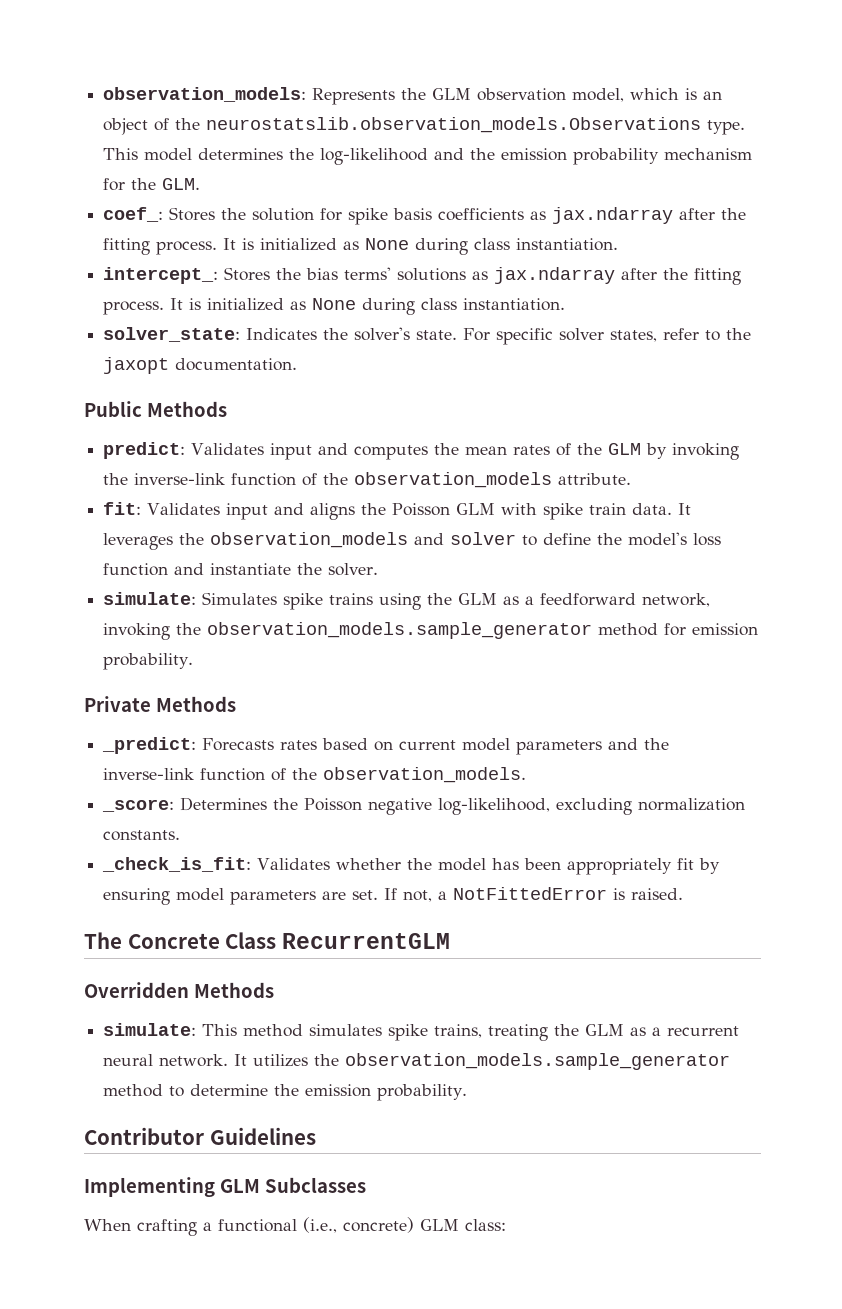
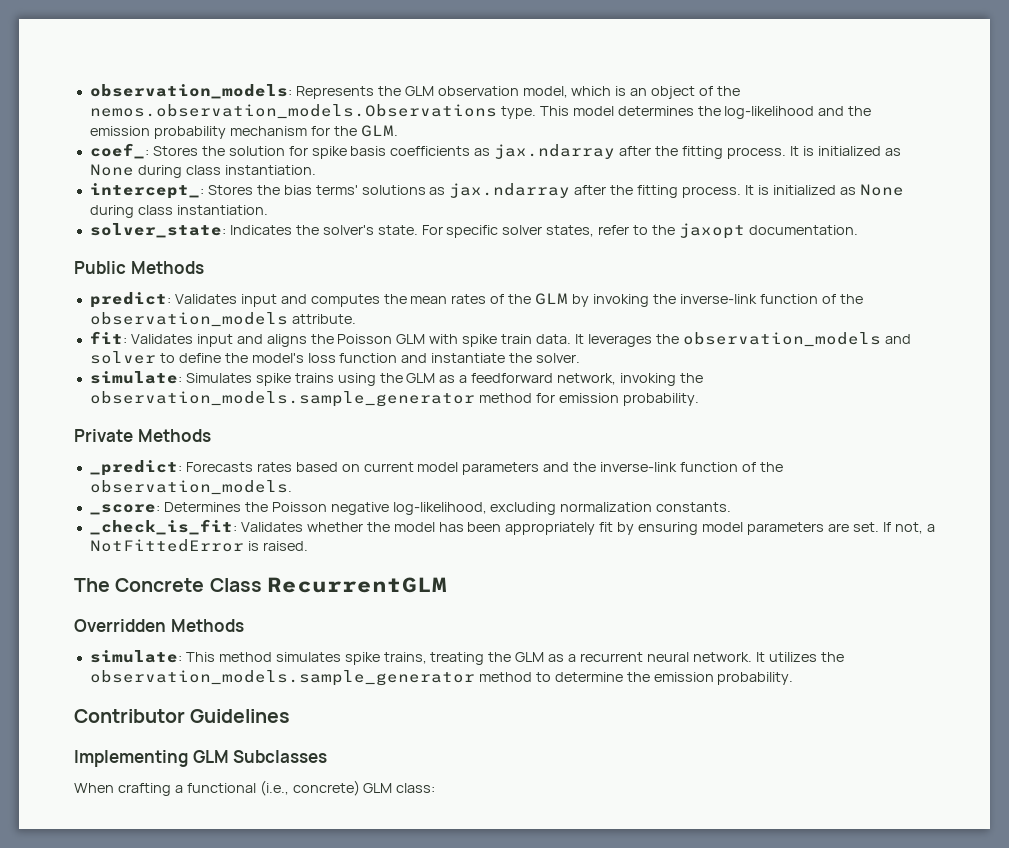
[206,117,702,133] neurostatslib.observation_models.Observations -> [89,104,497,119] nemos.observation_models.Observations

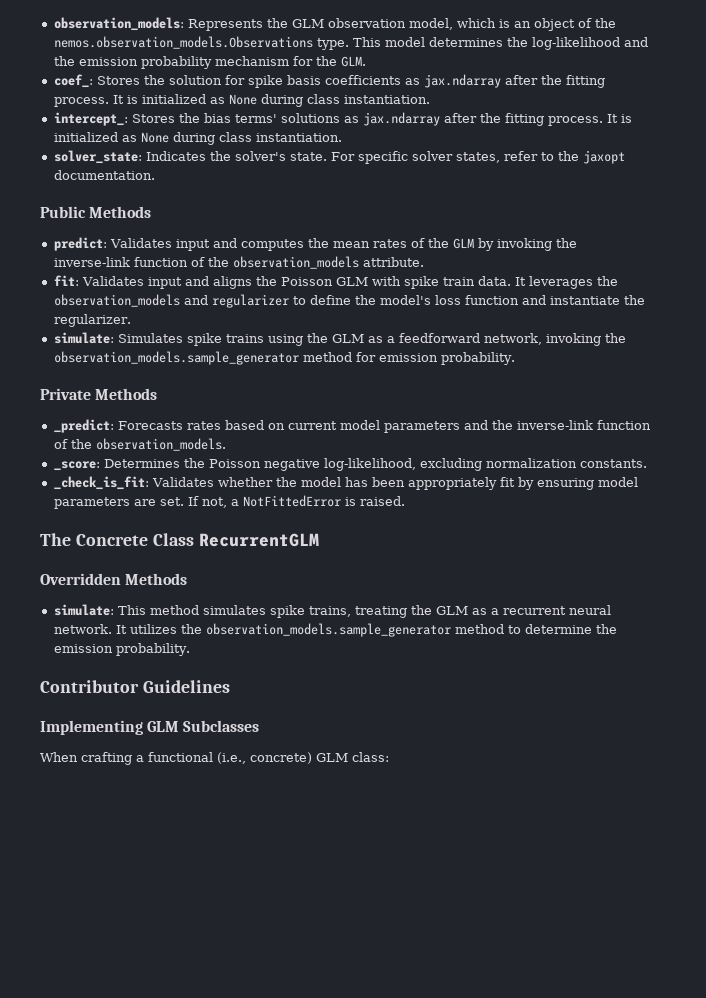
[89,351,156,364] solver -> [211,294,289,308] regularizer
[536,353,581,363] solver. -> [53,314,131,327] regularizer.

